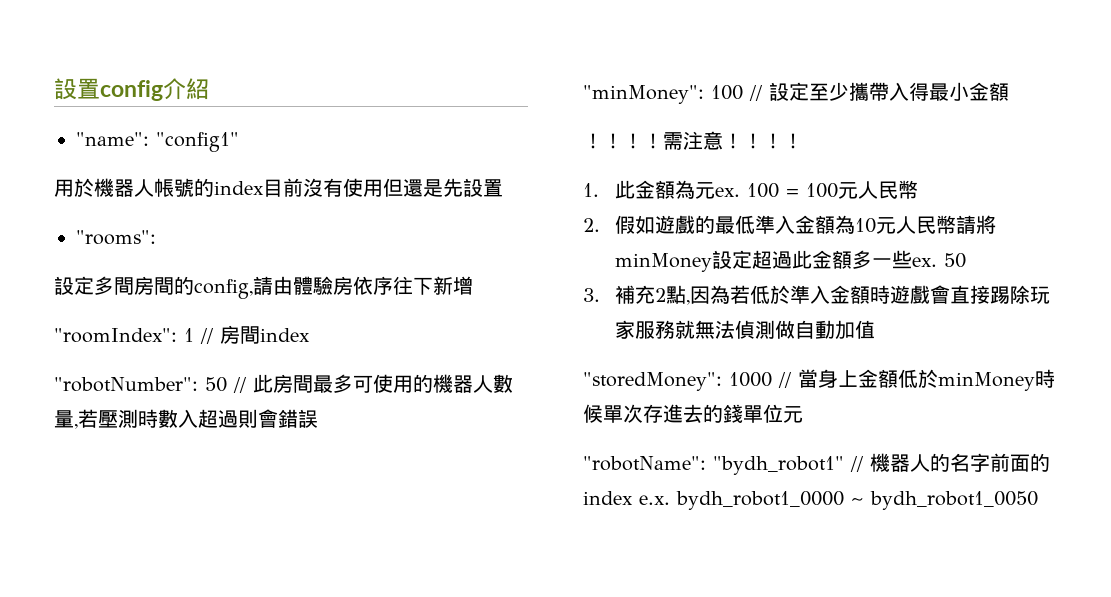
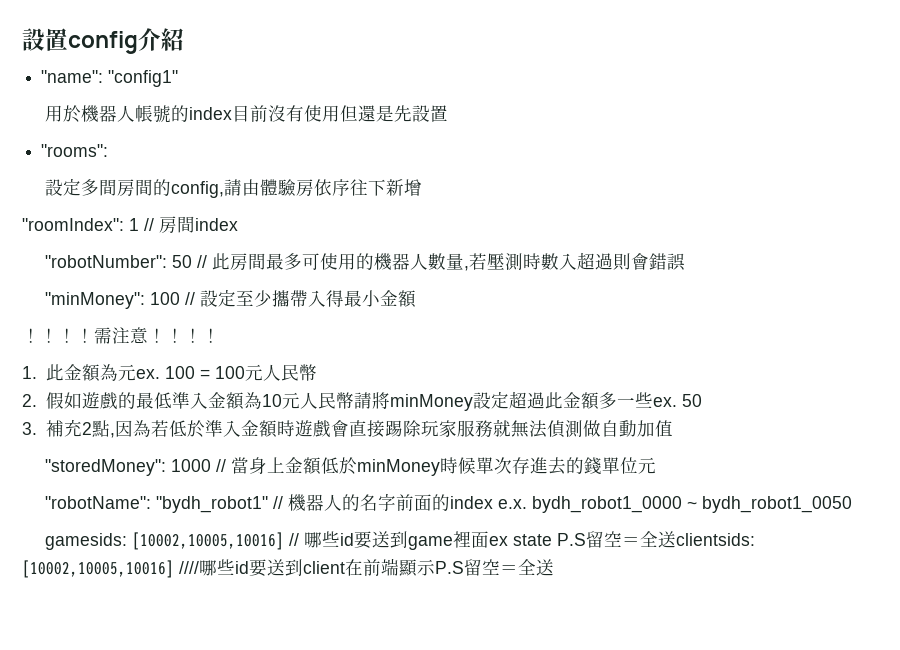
(1038, 500) none -> [45,531,756,550] [22,558,554,578] // gamesids: [10002,10005,10016] // 哪些id要送到game裡面ex state P.S留空＝全送clientsids: [10002,10005,10016] ////哪些id要送到client在前端顯示P.S留空＝全送

